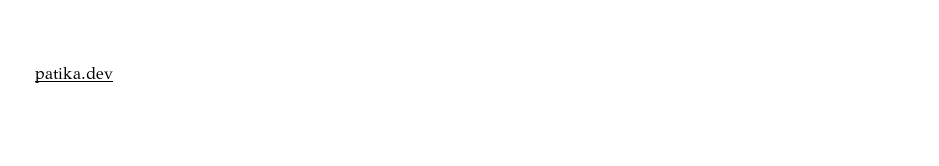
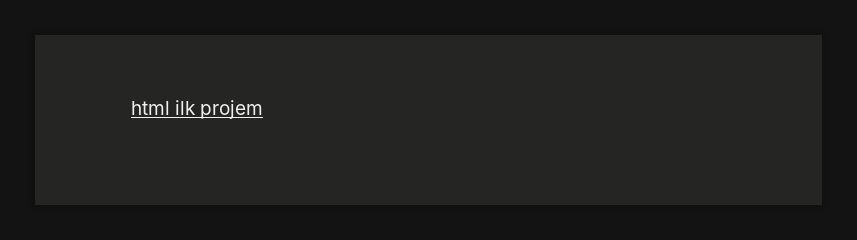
[35,67,113,83] patika.dev -> [131,100,264,119] html ilk projem

